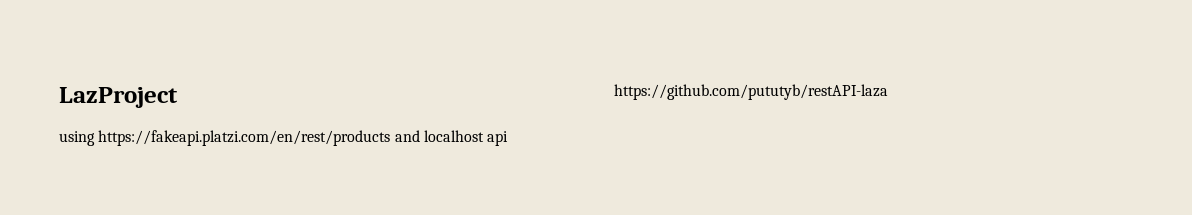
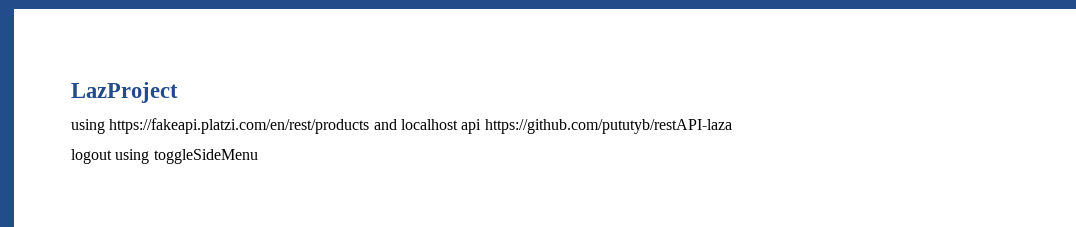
(888, 92) none -> [71,149,258,164] // logout using toggleSideMenu

